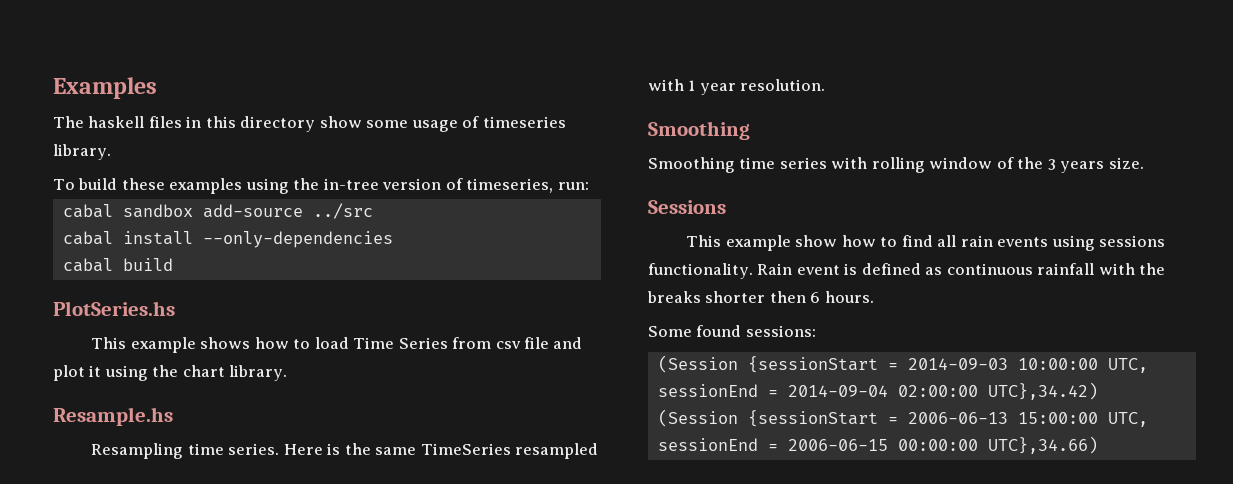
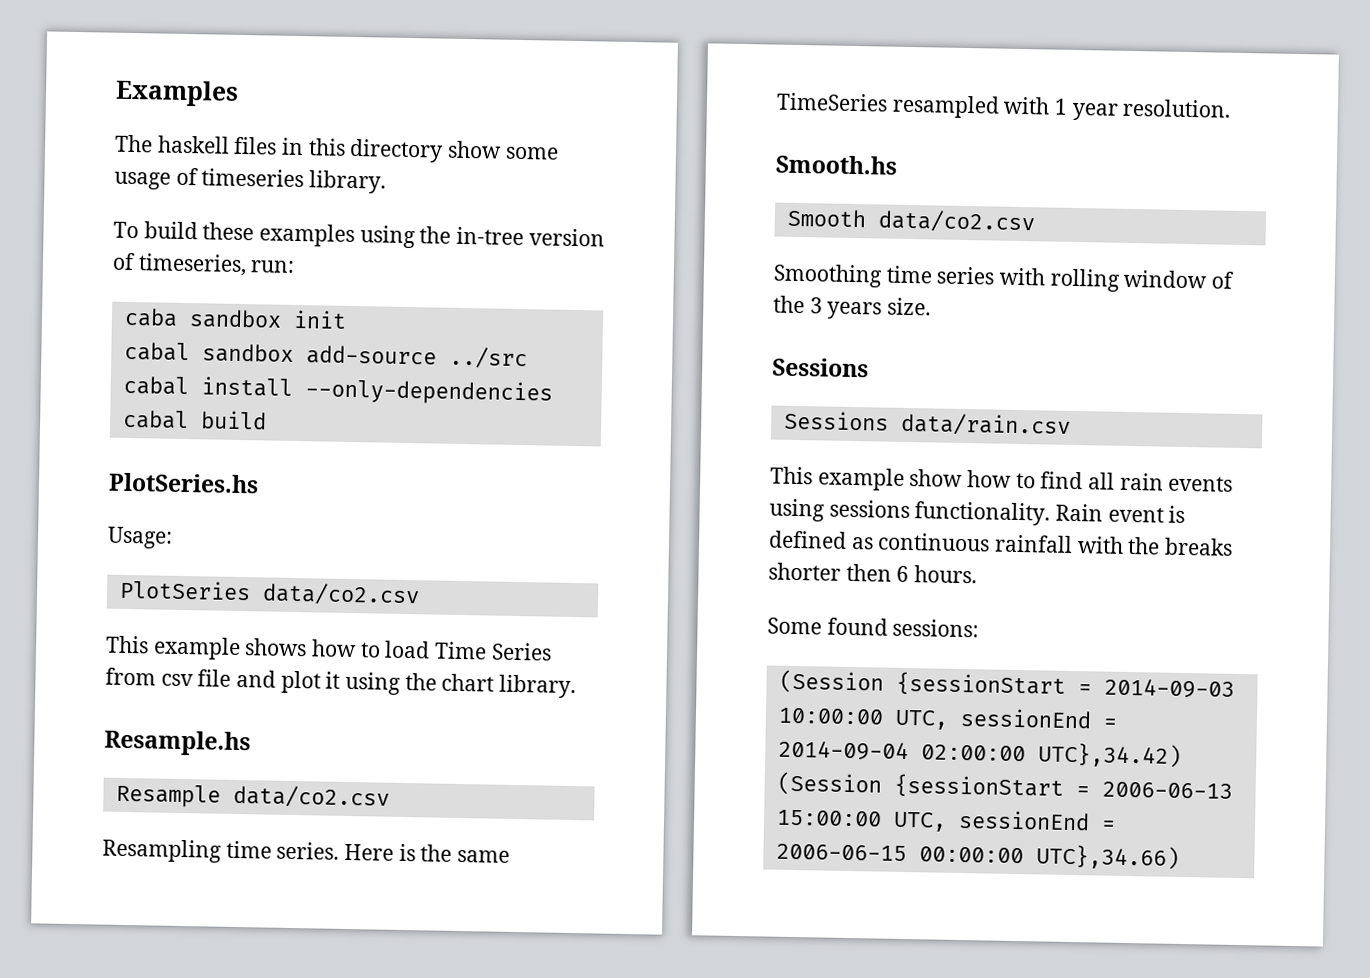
(589, 186) none -> [123,307,347,329] // caba sandbox init
(175, 308) none -> [107,526,173,549] [118,579,420,607] // Usage: // PlotSeries data/co2.csv
(173, 416) none -> [115,783,390,809] // Resample data/co2.csv
[648,121,750,140] Smoothing -> [775,154,898,175] [786,208,1036,234] Smooth.hs // Smooth data/co2.csv
(726, 207) none -> [783,410,1071,437] // Sessions data/rain.csv

